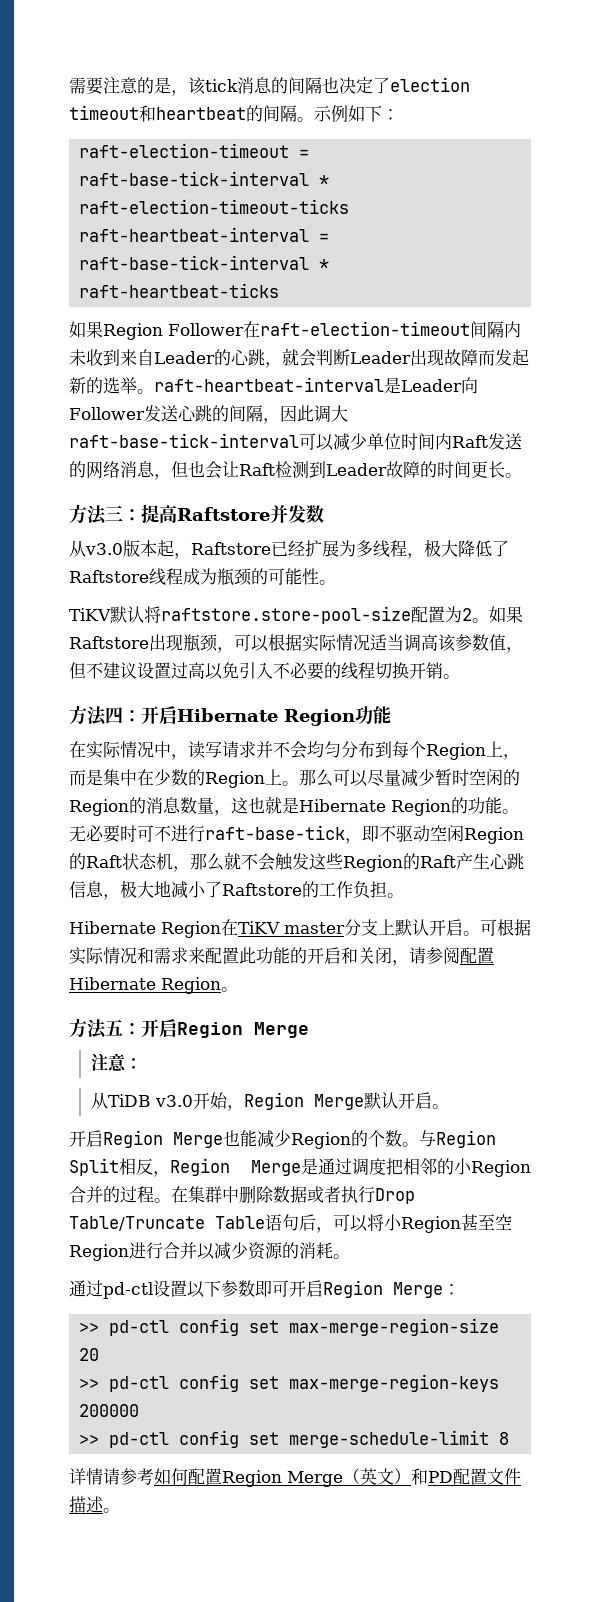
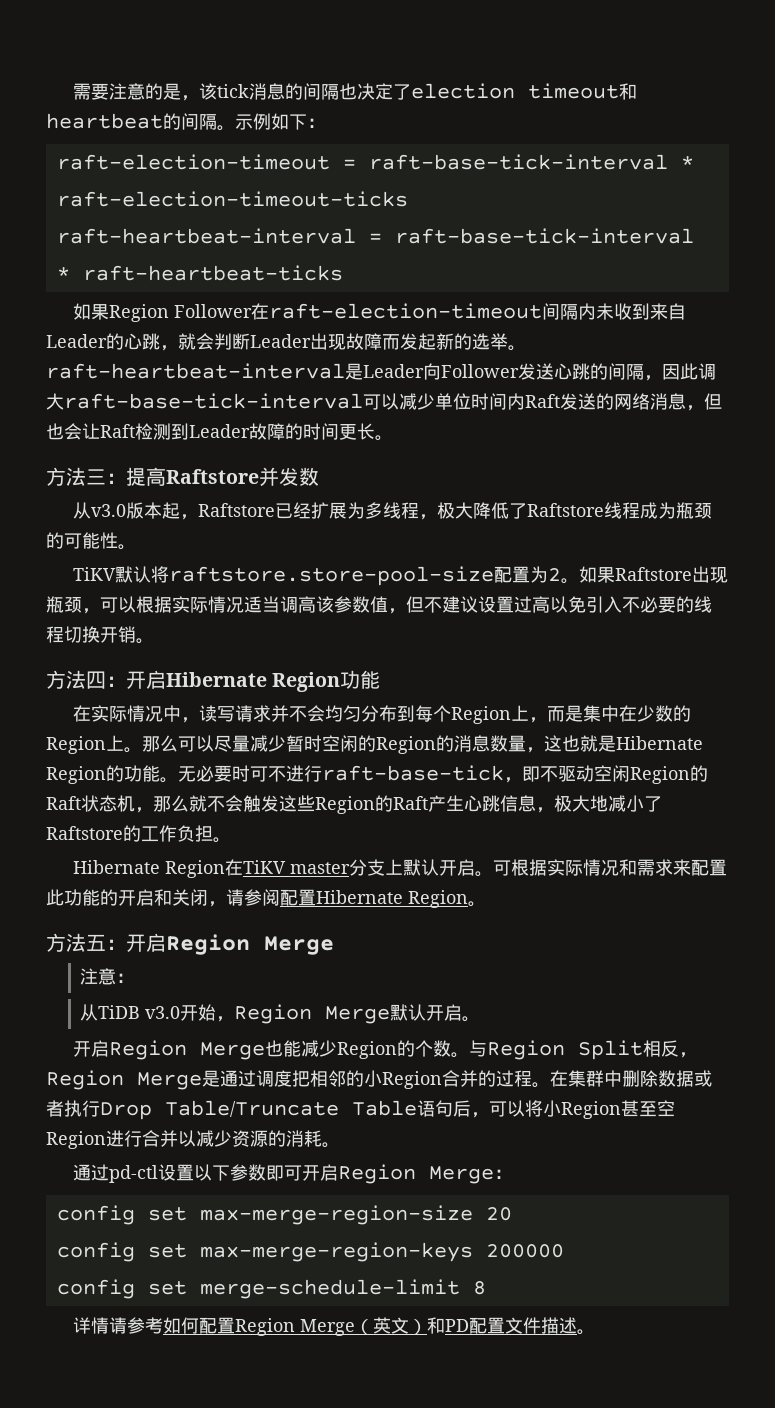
[79,1320,170,1336] >> pd-ctl -> (513, 1174) none
[79,1376,170,1392] >> pd-ctl -> (512, 1214) none
[79,1432,170,1448] >> pd-ctl -> (564, 1251) none

